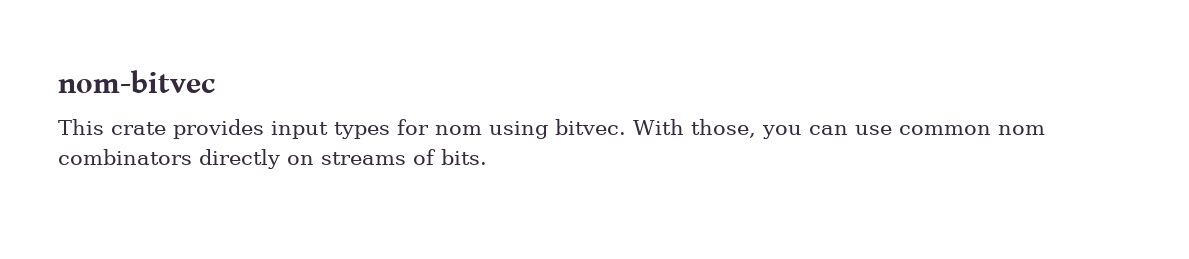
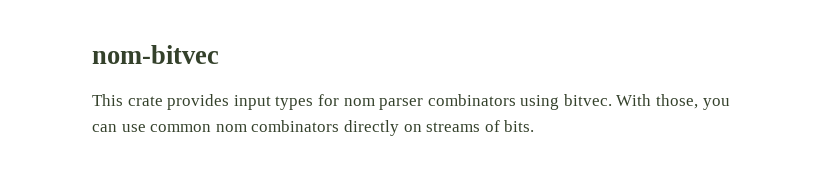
(482, 130) none -> [379,94,516,110] parser combinators

